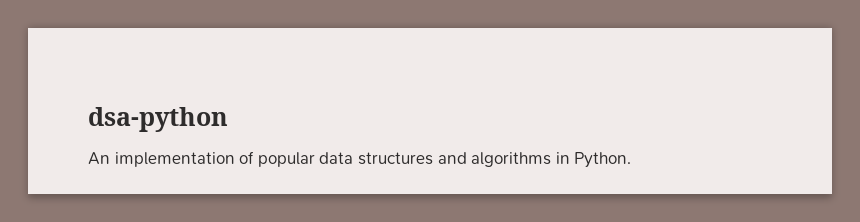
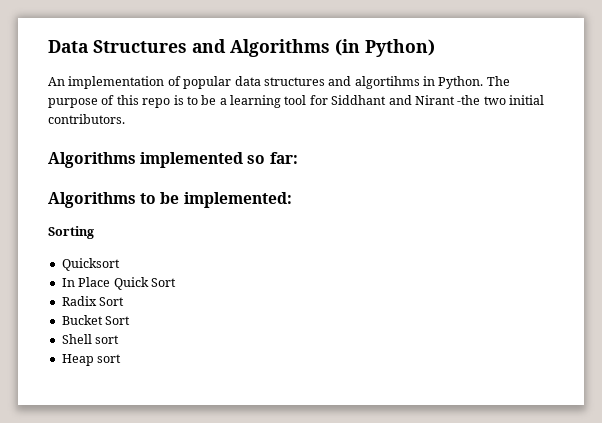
[88,107,228,132] dsa-python -> [48,39,435,57] Data Structures and Algorithms (in Python)
[471,152,552,167] algorithms -> [354,76,420,89] algortihms
(632, 160) none -> [486,76,510,86] [48,95,544,108] [48,114,125,124] [48,152,298,168] [48,192,292,208] [48,226,94,239] [61,258,120,271] [61,277,176,290] [61,296,125,306] [61,315,131,325] [61,334,120,344] [61,354,122,366] The purpose of this repo is to be a learning tool for Siddhant and Nirant -the two initial contributors. // Algorithms implemented so far: // Algorithms to be implemented: // Sorting // Quicksort // In Place Quick Sort // Radix Sort // Bucket Sort // Shell sort // Heap sort

